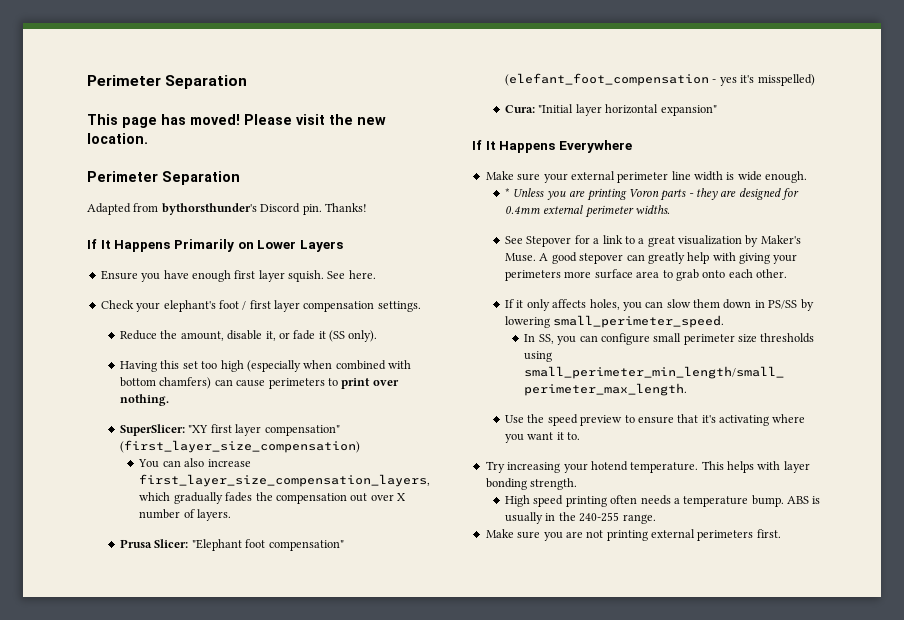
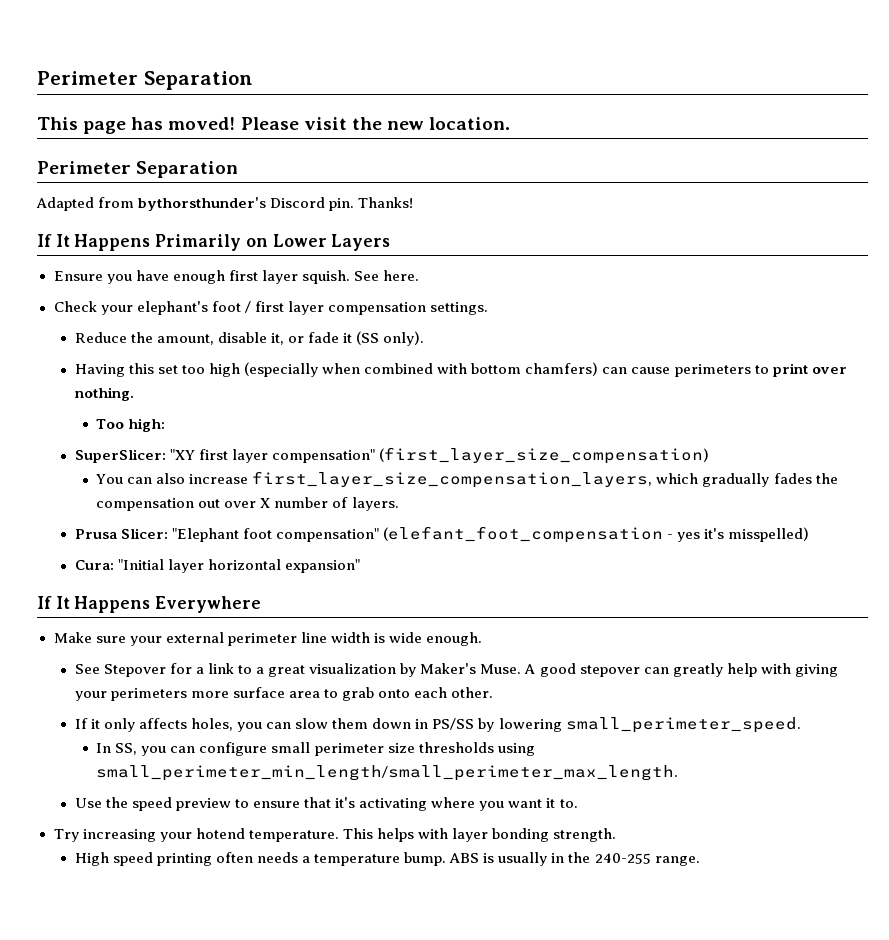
(170, 400) none -> [96,418,166,432] // Too high:
[505,188,800,201] [505,205,671,218] // * Unless you are printing Voron parts - they are designed for 0.4mm external perimeter widths. -> (482, 639) none
[485,529,781,541] // Make sure you are not printing external perimeters first. -> (700, 861) none

